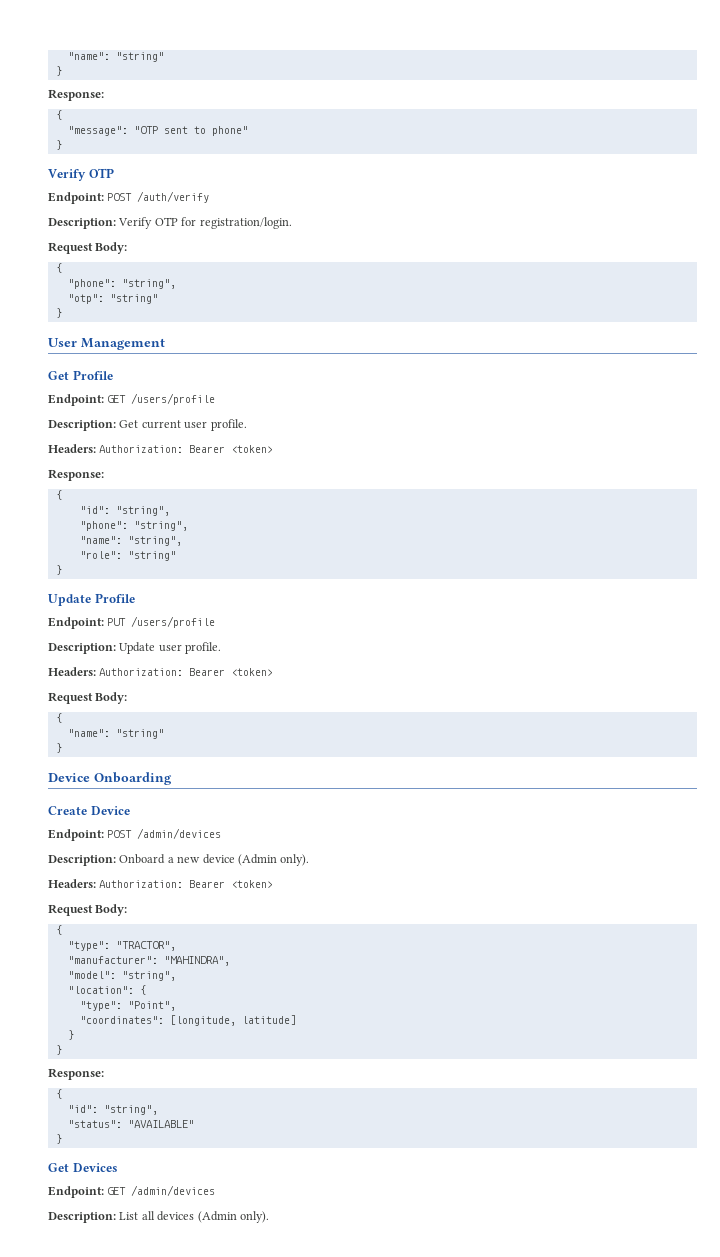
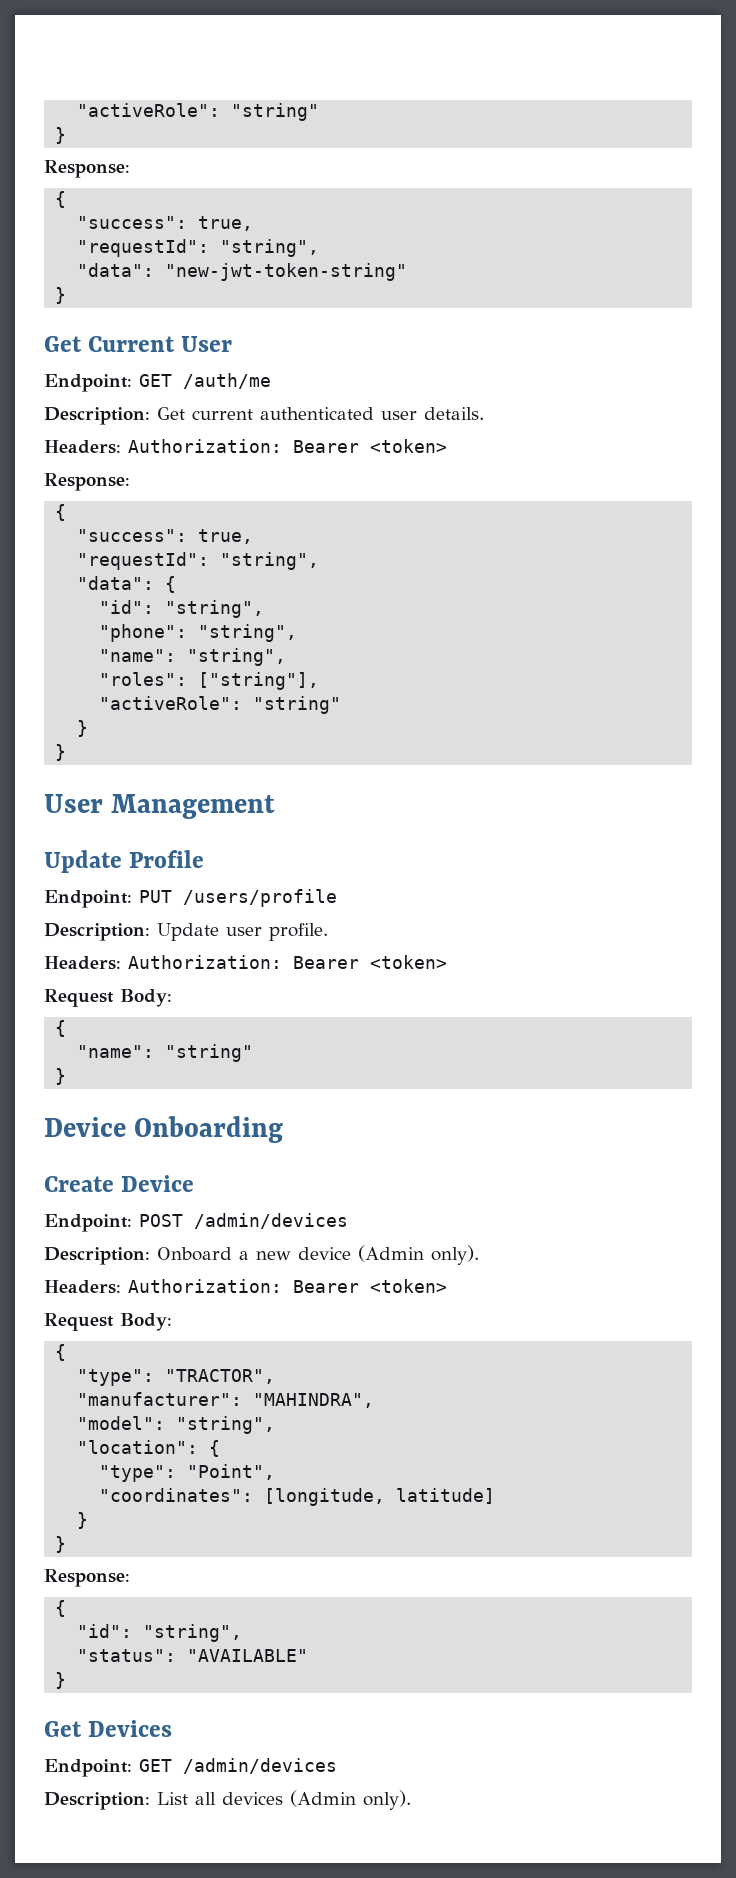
[67,52,110,60] "name": -> [77,103,221,117] "activeRole":
[67,126,248,136] [55,140,62,150] [48,168,114,181] [48,191,210,204] [48,217,292,229] [48,242,128,254] [55,263,62,273] [67,279,176,289] [67,294,158,304] [55,308,62,318] [48,338,165,350] [48,370,113,380] [48,393,216,406] "message": "OTP sent to phone" // } // Verify OTP // Endpoint: POST /auth/verify // Description: Verify OTP for registration/login. // Request Body: // { // "phone": "string", // "otp": "string" // } // User Management // Get Profile // Endpoint: GET /users/profile -> [77,216,254,231] [77,239,320,257] [77,263,408,281] [55,287,67,304] [44,336,233,352] [44,373,271,392] "success": true, // "requestId": "string", // "data": "new-jwt-token-string" // } // Get Current User // Endpoint: GET /auth/me
[184,419,247,431] user profile. -> [260,407,484,420] authenticated user details.
(62, 495) none -> [77,529,254,544] [77,552,320,570] [77,576,177,593] // "success": true, // "requestId": "string", // "data": {
[79,551,176,561] [55,565,62,575] "role": "string" // } -> [99,672,320,690] [99,696,342,714] [77,720,89,737] [55,744,67,761] [44,794,276,819] "roles": ["string"], // "activeRole": "string" // } // } // User Management

